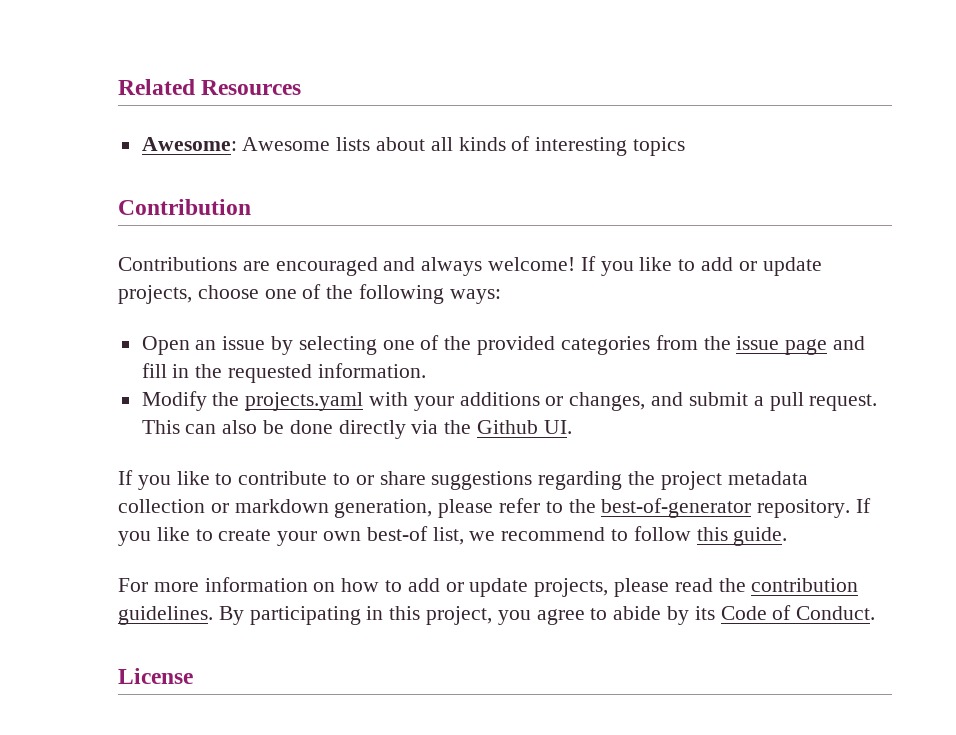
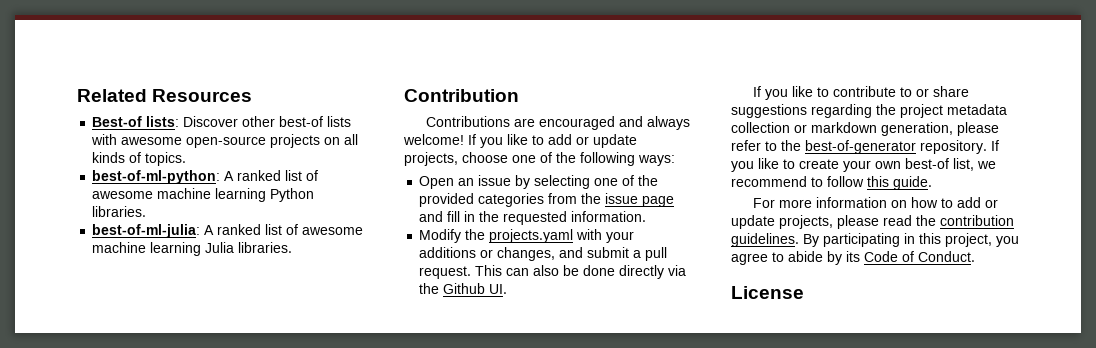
[141,136,686,156] Awesome: Awesome lists about all kinds of interesting topics -> [92,116,352,127] [91,134,359,148] [92,152,187,166] [92,170,319,184] [92,188,315,202] [92,206,147,217] [92,224,364,238] [92,242,293,256] Best-of lists: Discover other best-of lists with awesome open-source projects on all kinds of topics. // best-of-ml-python: A ranked list of awesome machine learning Python libraries. // best-of-ml-julia: A ranked list of awesome machine learning Julia libraries.

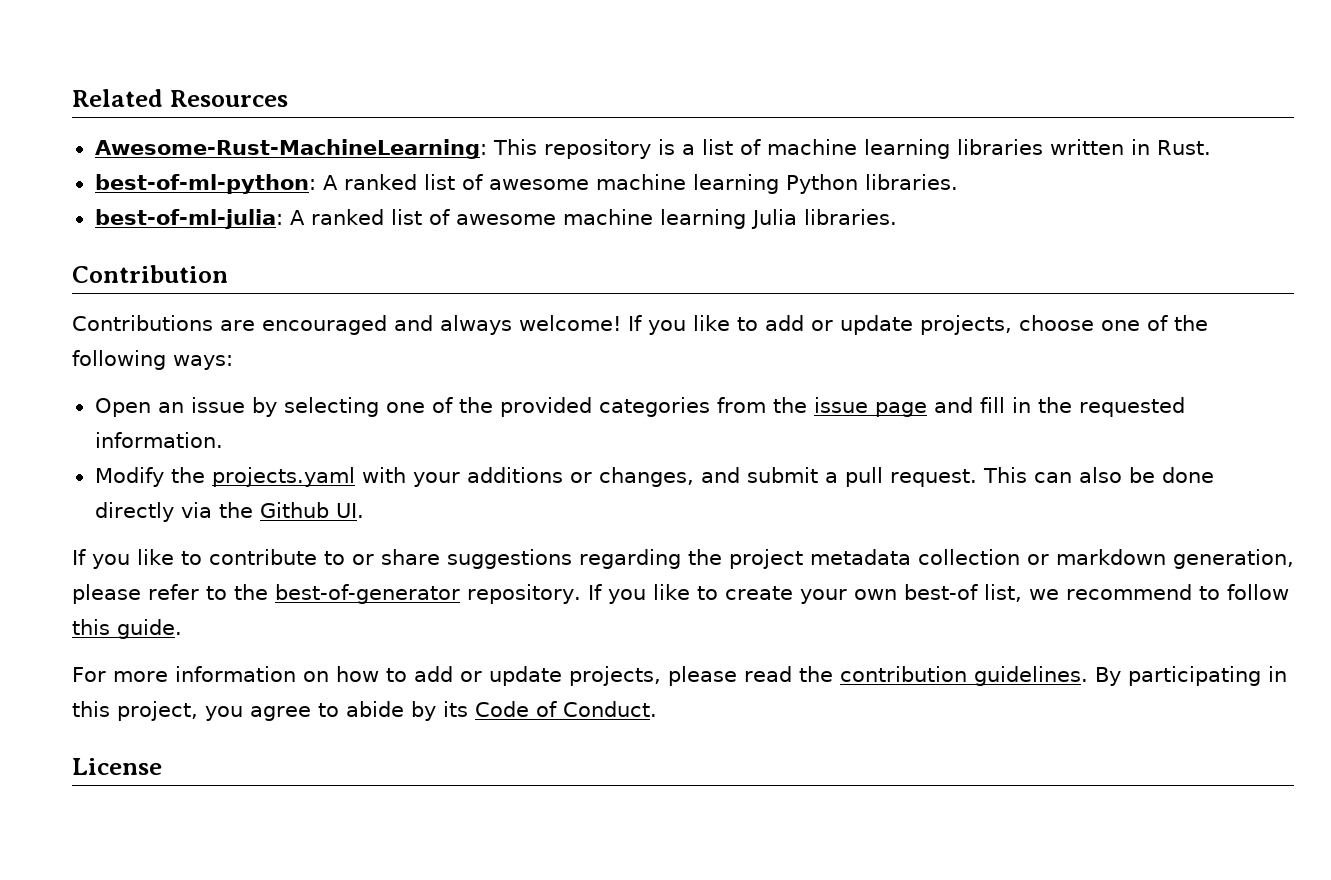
[92,116,352,127] [91,134,359,148] [92,152,187,166] Best-of lists: Discover other best-of lists with awesome open-source projects on all kinds of topics. -> [94,139,1211,159] Awesome-Rust-MachineLearning: This repository is a list of machine learning libraries written in Rust.

